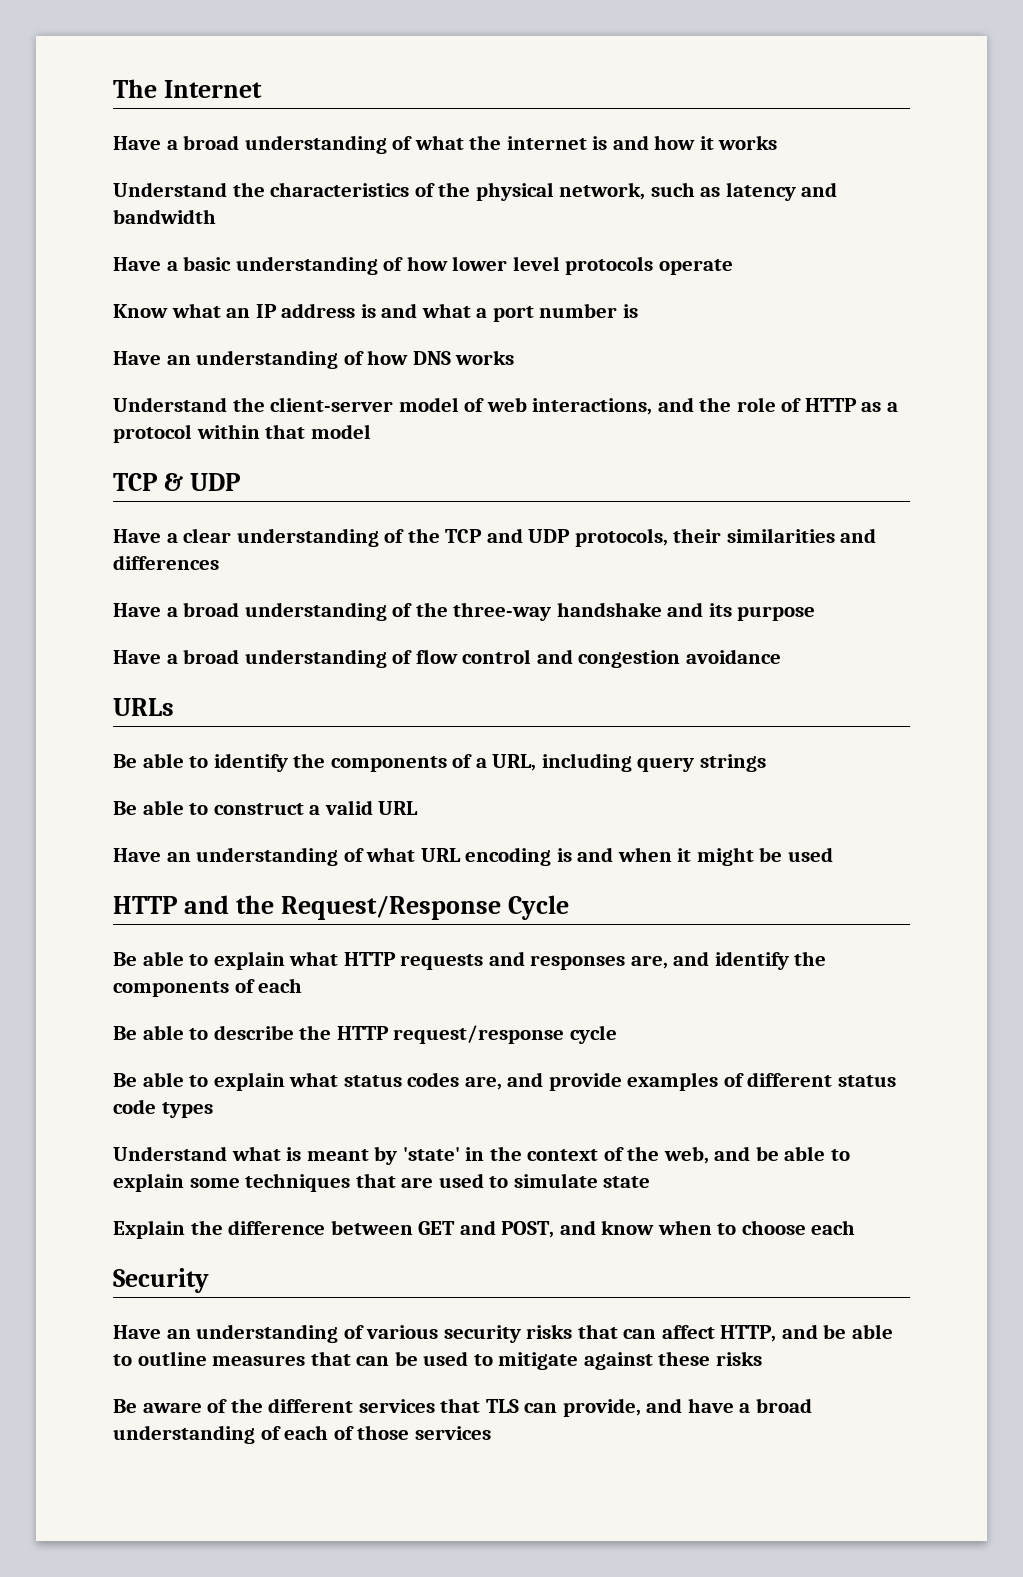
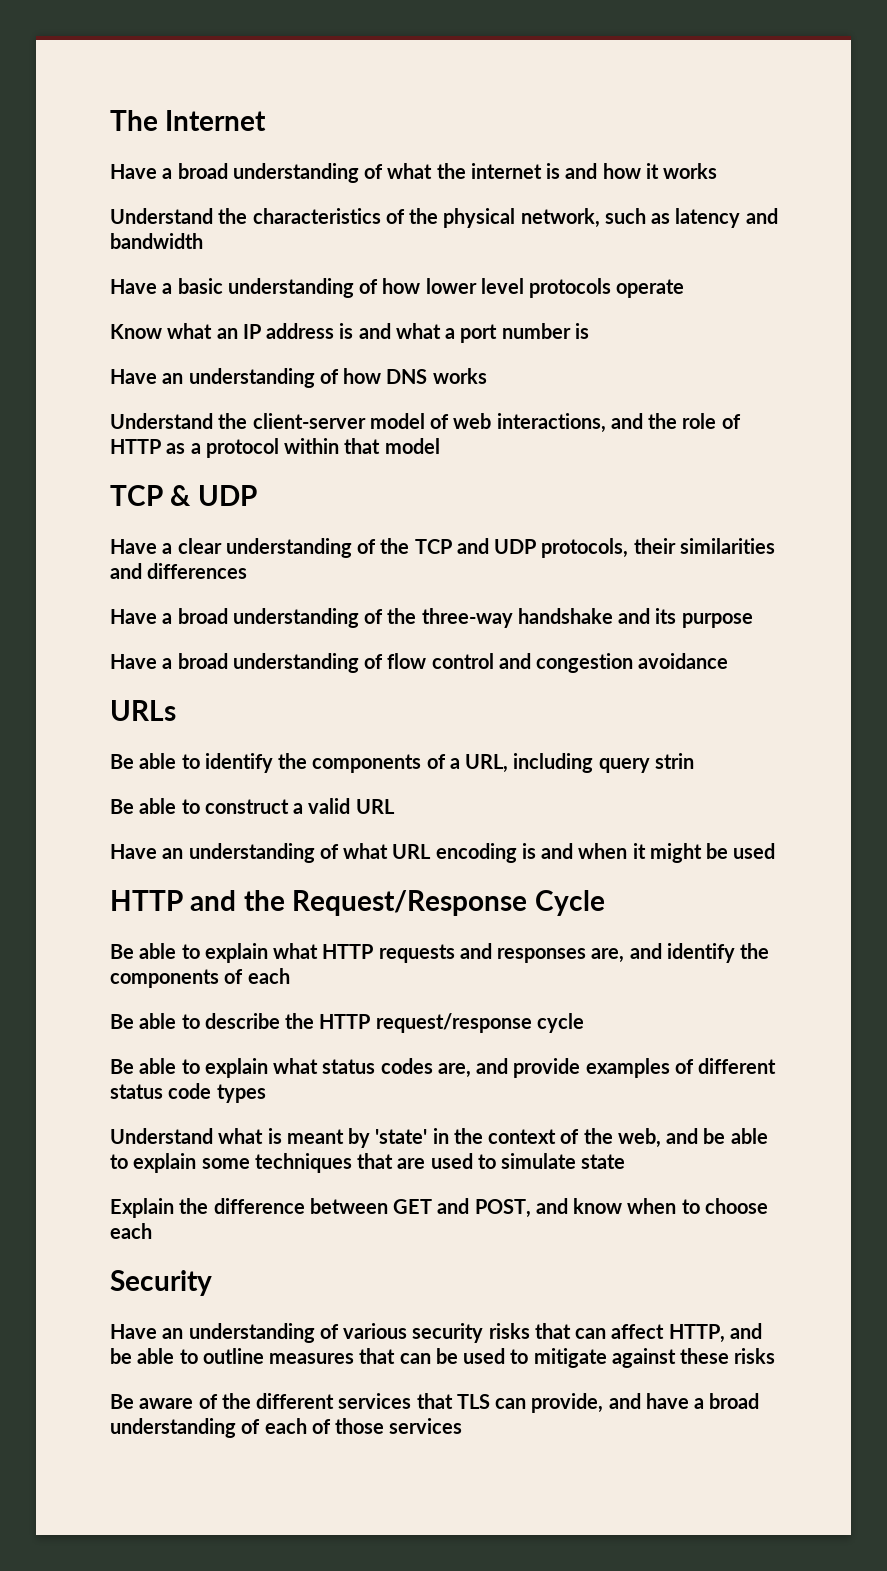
[699,754,766,772] strings -> [654,753,694,769] strin

